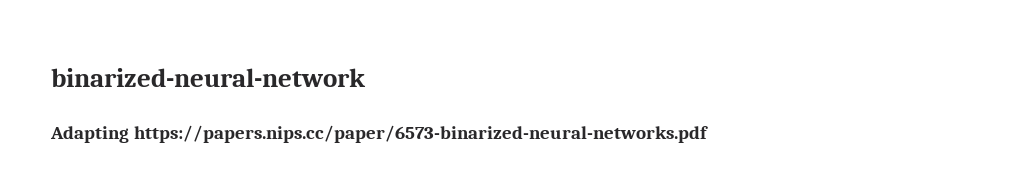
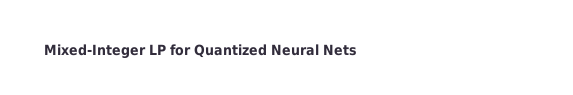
[51,68,366,87] [50,125,709,143] binarized-neural-network // Adapting https://papers.nips.cc/paper/6573-binarized-neural-networks.pdf -> [44,44,357,59] Mixed-Integer LP for Quantized Neural Nets

